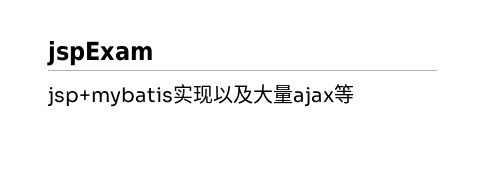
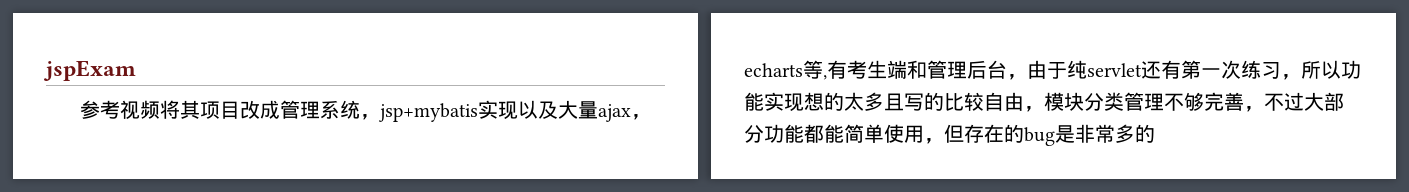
(153, 53) none -> [79,100,380,120] 参考视频将其项目改成管理系统，
[334,84,354,104] 等 -> [630,114,651,120] [744,60,1361,80] [744,92,1344,112] [744,124,1155,146] ，echarts等,有考生端和管理后台，由于纯servlet还有第一次练习，所以功能实现想的太多且写的比较自由，模块分类管理不够完善，不过大部分功能都能简单使用，但存在的bug是非常多的

